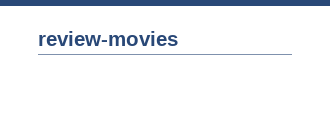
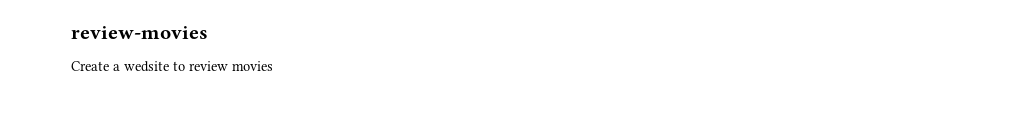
(178, 38) none -> [71,61,273,72] // Create a wedsite to review movies

